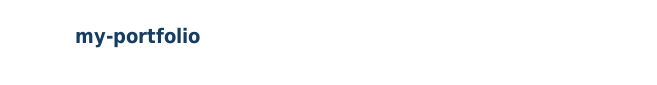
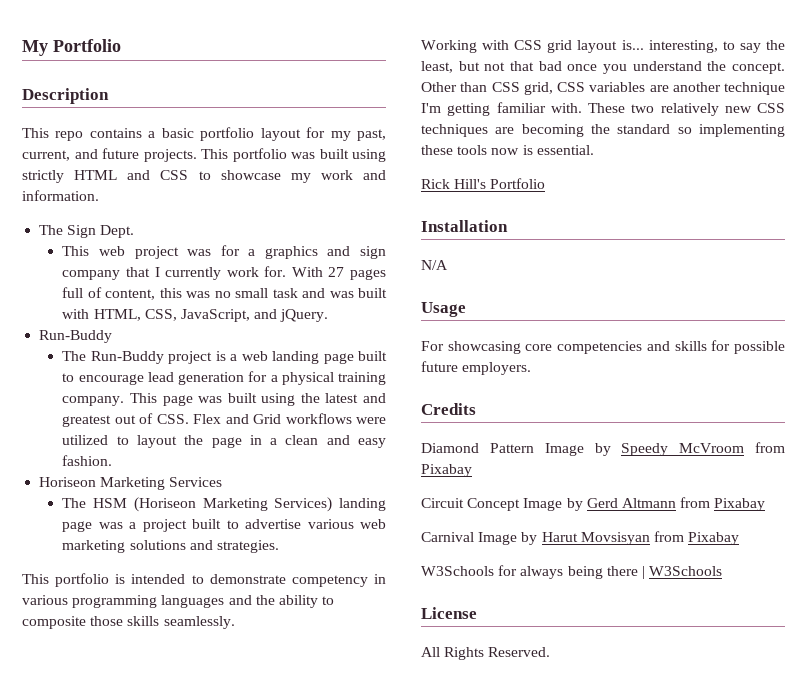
[75,27,200,48] my-portfolio -> [22,39,121,56] [22,88,109,104] [22,127,387,141] [22,148,386,162] [22,170,386,183] [22,190,99,201] [39,225,135,238] [62,245,386,259] [62,266,386,280] [62,287,387,300] [62,309,329,322] [39,330,113,343] [62,351,387,364] [62,371,386,385] [62,393,386,406] [62,413,386,427] [62,435,387,448] [62,455,113,466] [39,477,223,490] [62,497,386,512] [62,519,386,532] [62,540,279,553] [22,573,386,587] [22,595,335,608] [22,616,235,629] [421,40,785,53] [421,61,785,74] [421,82,785,95] [421,102,785,116] [421,124,785,137] [421,145,594,155] [421,178,546,189] [421,220,508,232] [421,260,448,270] [421,302,466,317] [421,340,785,354] [421,361,532,375] [421,403,476,415] [421,442,785,456] [421,464,472,477] [421,497,766,511] [421,531,740,545] [421,565,723,579] [421,607,477,619] [421,647,551,660] My Portfolio // Description // This repo contains a basic portfolio layout for my past, current, and future projects. This portfolio was built using strictly HTML and CSS to showcase my work and information. // The Sign Dept. // This web project was for a graphics and sign company that I currently work for. With 27 pages full of content, this was no small task and was built with HTML, CSS, JavaScript, and jQuery. // Run-Buddy // The Run-Buddy project is a web landing page built to encourage lead generation for a physical training company. This page was built using the latest and greatest out of CSS. Flex and Grid workflows were utilized to layout the page in a clean and easy fashion. // Horiseon Marketing Services // The HSM (Horiseon Marketing Services) landing page was a project built to advertise various web marketing solutions and strategies. // This portfolio is intended to demonstrate competency in various programming languages and the ability to composite those skills seamlessly. // Working with CSS grid layout is... interesting, to say the least, but not that bad once you understand the concept. Other than CSS grid, CSS variables are another technique I'm getting familiar with. These two relatively new CSS techniques are becoming the standard so implementing these tools now is essential. // Rick Hill's Portfolio // Installation // N/A // Usage // For showcasing core competencies and skills for possible future employers. // Credits // Diamond Pattern Image by Speedy McVroom from Pixabay // Circuit Concept Image by Gerd Altmann from Pixabay // Carnival Image by Harut Movsisyan from Pixabay // W3Schools for always being there | W3Schools // License // All Rights Reserved.

